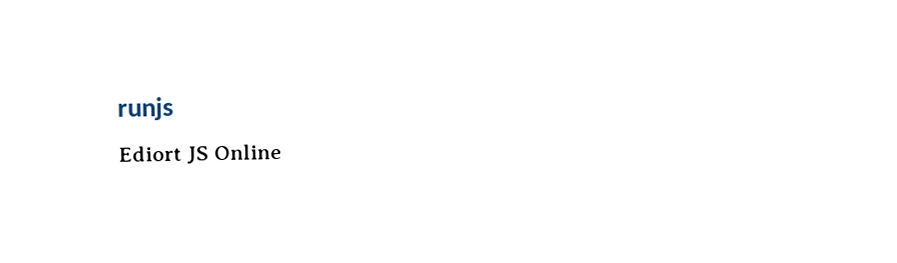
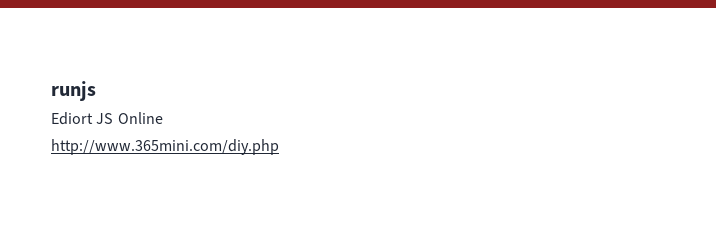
(282, 152) none -> [51,139,279,155] // http://www.365mini.com/diy.php

